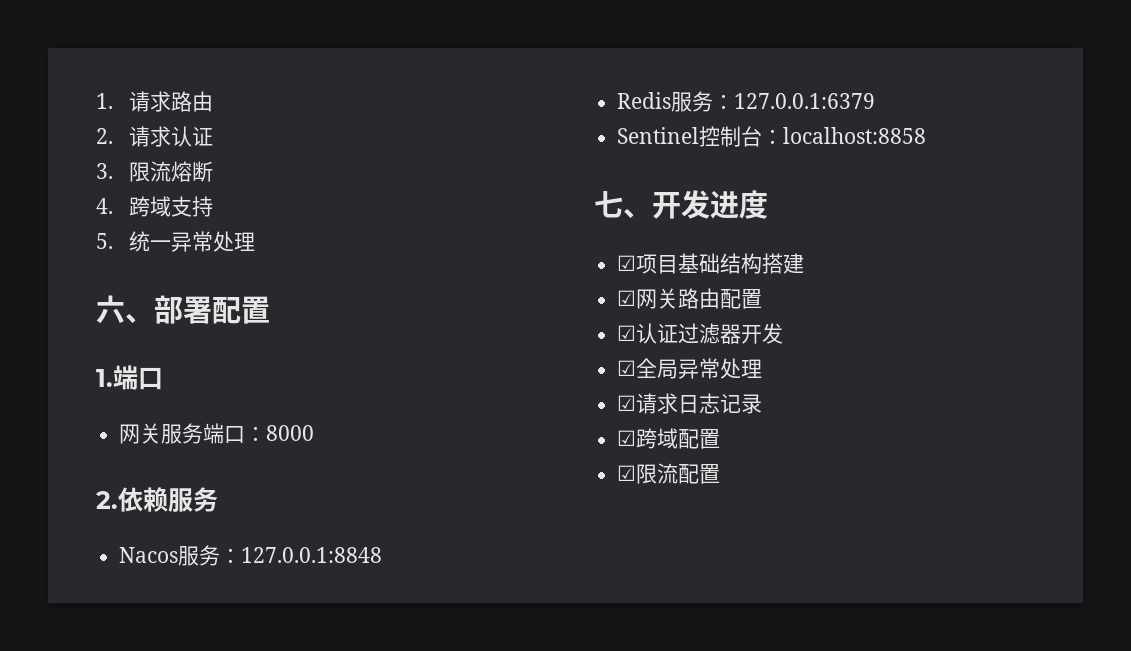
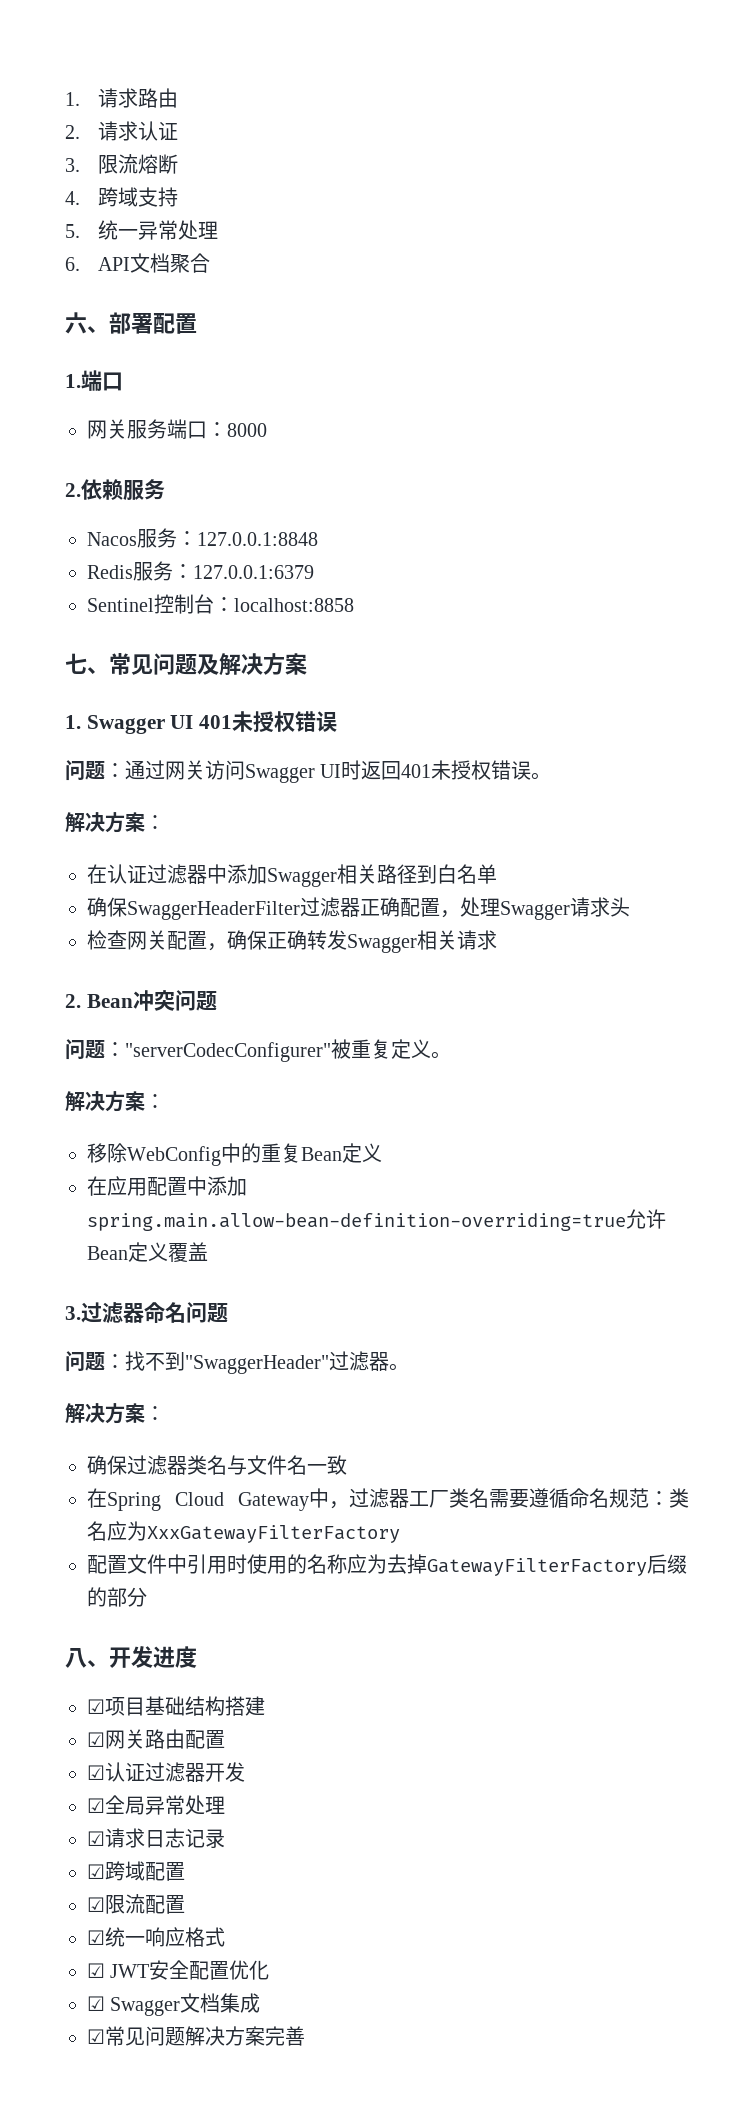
(255, 241) none -> [65,253,210,273] // 6. API文档聚合
(652, 213) none -> [109,653,307,676] [65,711,338,734] [65,760,552,783] [65,812,165,833] [87,864,497,887] [87,897,630,920] [87,930,497,953] [65,990,217,1011] [65,1039,451,1062] [65,1091,165,1112] [87,1143,382,1166] [87,1176,247,1196] [87,1209,666,1231] [87,1242,208,1262] [65,1302,228,1324] [65,1351,409,1374] [65,1403,165,1424] [87,1455,347,1475] [87,1488,689,1511] [87,1521,400,1543] [87,1554,687,1576] [87,1587,147,1607] [65,1648,109,1668] 常见问题及解决方案 // 1. Swagger UI 401未授权错误 // 问题：通过网关访问Swagger UI时返回401未授权错误。 // 解决方案： // 在认证过滤器中添加Swagger相关路径到白名单 // 确保SwaggerHeaderFilter过滤器正确配置，处理Swagger请求头 // 检查网关配置，确保正确转发Swagger相关请求 // 2. Bean冲突问题 // 问题："serverCodecConfigurer"被重复定义。 // 解决方案： // 移除WebConfig中的重复Bean定义 // 在应用配置中添加spring.main.allow-bean-definition-overriding=true允许Bean定义覆盖 // 3.过滤器命名问题 // 问题：找不到"SwaggerHeader"过滤器。 // 解决方案： // 确保过滤器类名与文件名一致 // 在Spring Cloud Gateway中，过滤器工厂类名需要遵循命名规范：类名应为XxxGatewayFilterFactory // 配置文件中引用时使用的名称应为去掉GatewayFilterFactory后缀的部分 // 八、
(721, 474) none -> [87,1927,225,1947] [87,1960,270,1980] [87,1993,261,2016] [87,2026,305,2046] // ☑统一响应格式 // ☑ JWT安全配置优化 // ☑ Swagger文档集成 // ☑常见问题解决方案完善

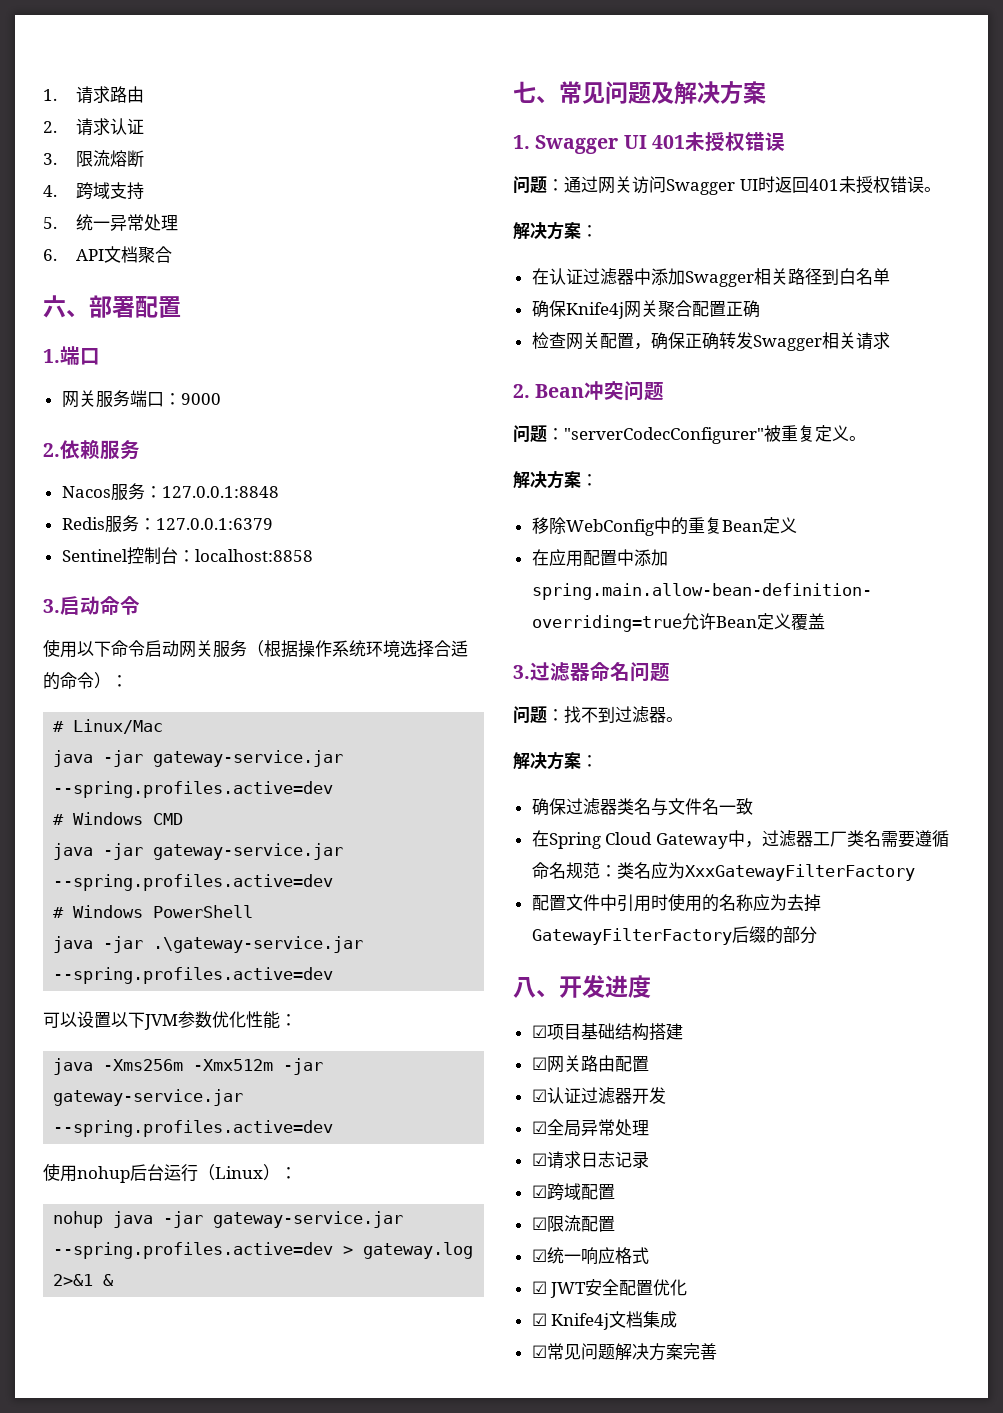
[227,423,267,437] 8000 -> [180,393,221,405] 9000
(354, 605) none -> [43,596,140,615] [43,639,468,658] [43,672,128,690] [53,719,164,734] [53,750,344,767] [53,781,334,798] [53,812,184,825] [53,843,344,860] [53,874,334,891] [53,905,254,918] [53,936,364,953] [53,967,334,984] [43,1011,297,1030] [53,1058,324,1075] [53,1089,244,1106] [53,1120,334,1137] [43,1163,297,1183] [53,1211,404,1228] [53,1242,474,1259] [53,1274,115,1286] // 3.启动命令 // 使用以下命令启动网关服务（根据操作系统环境选择合适的命令）： // # Linux/Mac // java -jar gateway-service.jar --spring.profiles.active=dev // # Windows CMD // java -jar gateway-service.jar --spring.profiles.active=dev // # Windows PowerShell // java -jar .\gateway-service.jar --spring.profiles.active=dev // 可以设置以下JVM参数优化性能： // java -Xms256m -Xmx512m -jar gateway-service.jar --spring.profiles.active=dev // 使用nohup后台运行（Linux）： // nohup java -jar gateway-service.jar --spring.profiles.active=dev > gateway.log 2>&1 &
[127,897,630,920] SwaggerHeaderFilter过滤器正确配置，处理Swagger请求头 -> [565,300,760,319] Knife4j网关聚合配置正确
[185,1355,329,1374] "SwaggerHeader" -> (615, 714) none
[110,1997,181,2016] Swagger -> [551,1313,610,1330] Knife4j

